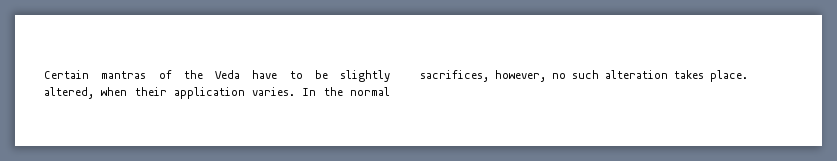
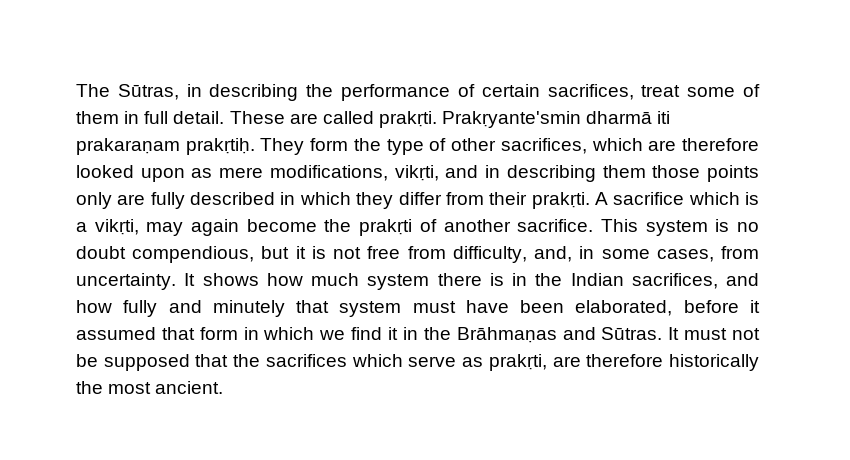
[44,70,390,82] [44,87,390,99] [420,70,748,82] Certain mantras of the Veda have to be slightly altered, when their application varies. In the normal sacrifices, however, no such alteration takes place. -> [76,84,761,101] [76,111,671,128] [76,138,760,155] [76,165,760,182] [76,192,759,209] [76,219,760,236] [76,246,760,263] [76,273,759,290] [76,300,760,317] [76,327,761,343] [76,354,760,371] [76,381,224,394] The Sūtras, in describing the performance of certain sacrifices, treat some of them in full detail. These are called prakṛti. Prakṛyante'smin dharmā iti prakaraṇam prakṛtiḥ. They form the type of other sacrifices, which are therefore looked upon as mere modifications, vikṛti, and in describing them those points only are fully described in which they differ from their prakṛti. A sacrifice which is a vikṛti, may again become the prakṛti of another sacrifice. This system is no doubt compendious, but it is not free from difficulty, and, in some cases, from uncertainty. It shows how much system there is in the Indian sacrifices, and how fully and minutely that system must have been elaborated, before it assumed that form in which we find it in the Brāhmaṇas and Sūtras. It must not be supposed that the sacrifices which serve as prakṛti, are therefore historically the most ancient.

